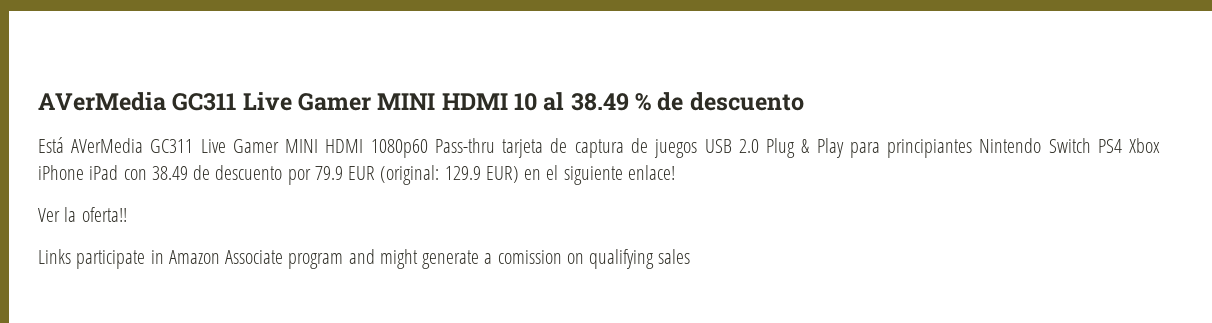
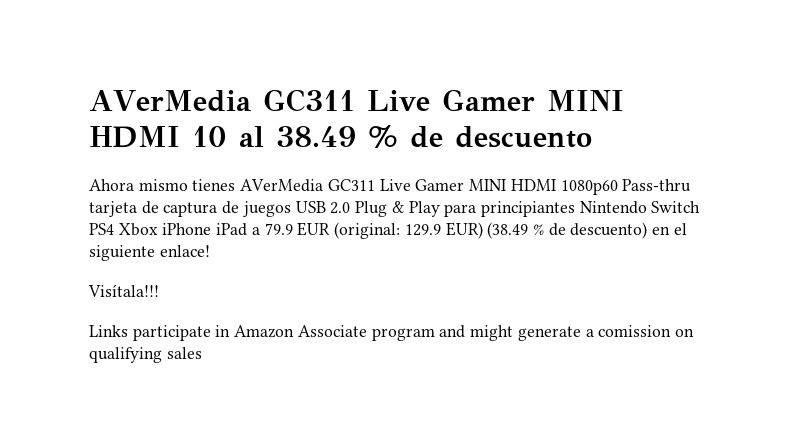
[38,137,64,153] Está -> [89,179,236,191] Ahora mismo tienes
[123,165,311,185] con 38.49 de descuento por -> [251,227,260,235] a
(519, 174) none -> [487,222,648,239] (38.49 % de descuento)
[38,207,127,222] Ver la oferta!! -> [88,284,159,297] Visítala!!!

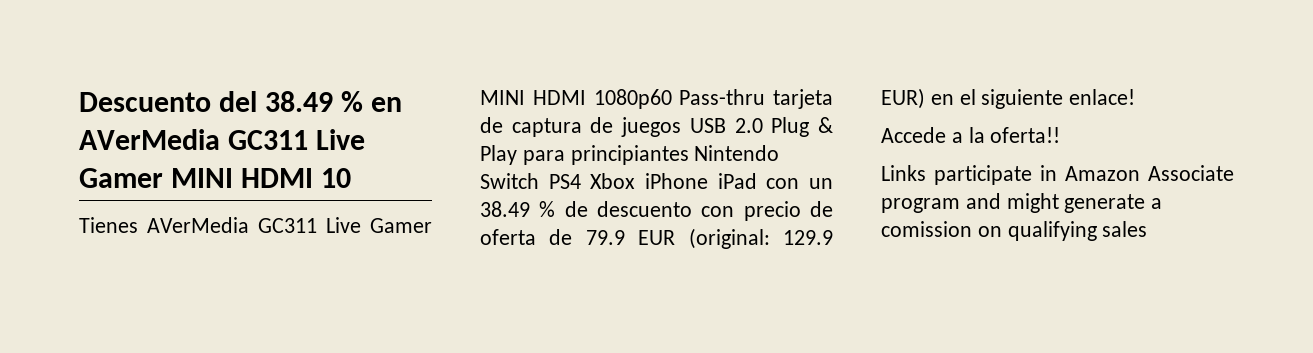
(89, 101) none -> [79,91,402,112] Descuento del 38.49 % en
[239,125,592,148] [89,179,236,191] al 38.49 % de descuento // Ahora mismo tienes -> [79,217,138,233] // Tienes
[251,227,260,235] a -> [766,178,833,189] [480,201,833,221] [480,229,573,245] con un 38.49 % de descuento con precio de oferta de
[487,222,648,239] (38.49 % de descuento) -> (925, 98) none
[88,284,159,297] Visítala!!! -> [881,127,1061,143] Accede a la oferta!!

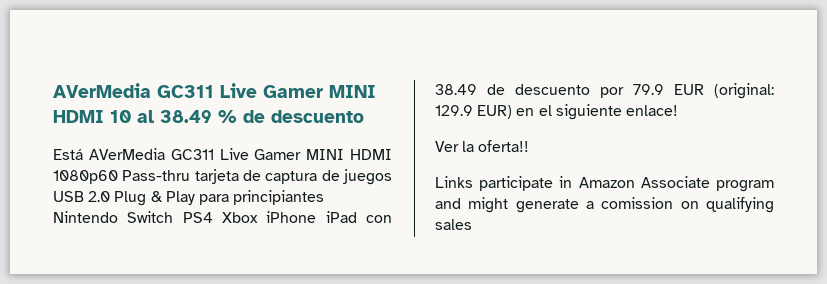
[79,91,402,112] Descuento del 38.49 % en -> (53, 90) none
[79,217,138,233] // Tienes -> [137,110,364,123] [53,149,83,160] al 38.49 % de descuento // Está
[809,178,833,189] [480,201,833,221] [480,229,573,245] un 38.49 % de descuento con precio de oferta de -> [435,84,624,98] 38.49 de descuento por
[881,127,963,143] Accede a -> [435,141,459,152] Ver

